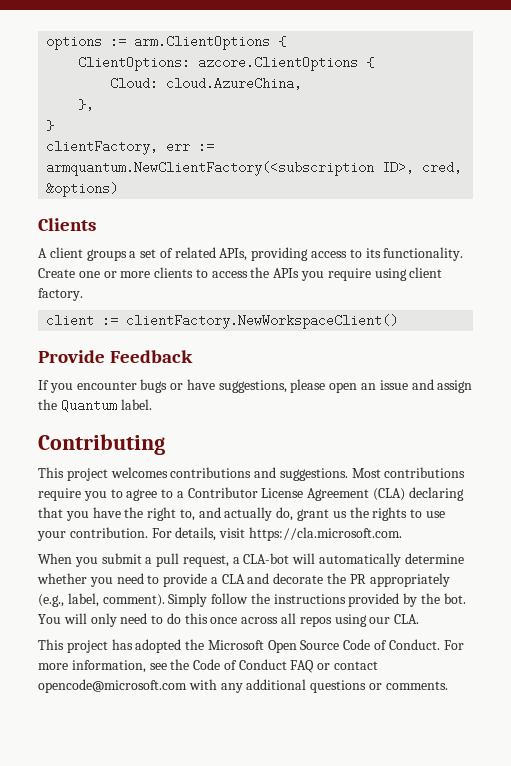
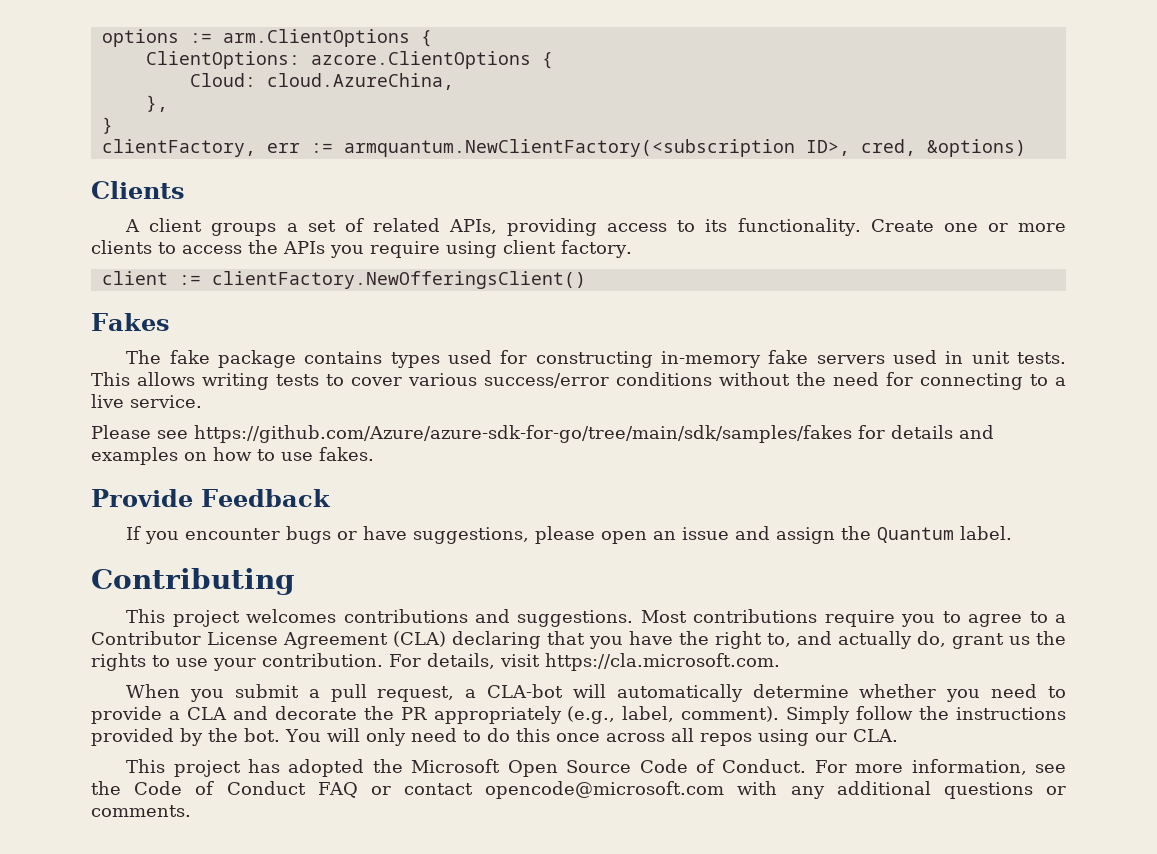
[126,314,399,329] clientFactory.NewWorkspaceClient() -> [211,271,586,289] [91,313,170,331] [126,350,1066,368] [91,372,1066,390] [91,394,202,408] [91,425,994,443] [91,447,374,465] clientFactory.NewOfferingsClient() // Fakes // The fake package contains types used for constructing in-memory fake servers used in unit tests. This allows writing tests to cover various success/error conditions without the need for connecting to a live service. // Please see https://github.com/Azure/azure-sdk-for-go/tree/main/sdk/samples/fakes for details and examples on how to use fakes.

